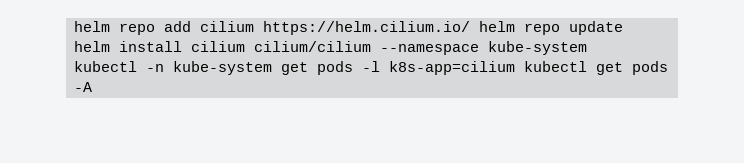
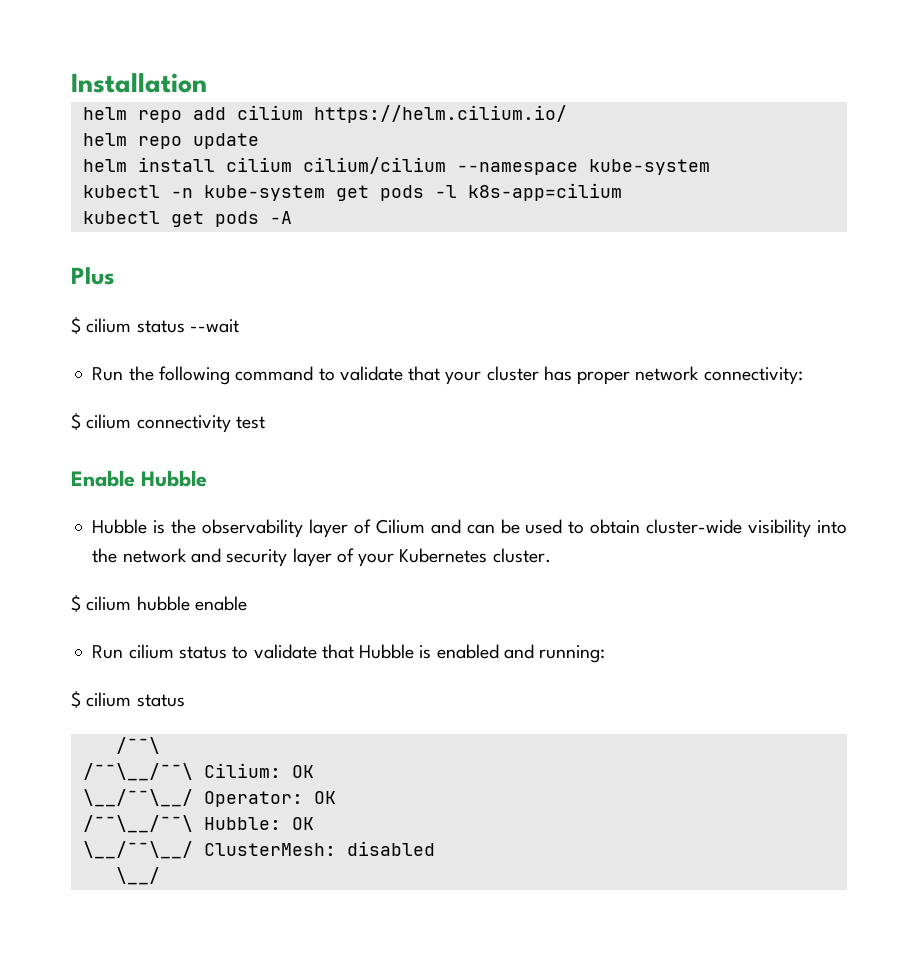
(74, 26) none -> [71,73,207,93] Installation //
(471, 28) none -> (567, 114) //
(516, 68) none -> (622, 192) //
(93, 87) none -> [71,267,115,285] [71,317,239,335] [92,366,803,385] [71,413,265,433] [71,470,207,487] [92,519,847,538] [92,548,551,567] [71,595,247,613] [92,644,606,663] [71,691,185,709] [115,737,160,754] [82,763,314,781] [82,789,336,807] [82,815,314,833] [82,841,435,859] [115,867,160,885] // Plus // $ cilium status --wait // Run the following command to validate that your cluster has proper network connectivity: // $ cilium connectivity test // Enable Hubble // Hubble is the observability layer of Cilium and can be used to obtain cluster-wide visibility into the network and security layer of your Kubernetes cluster. // $ cilium hubble enable // Run cilium status to validate that Hubble is enabled and running: // $ cilium status // /¯¯\ // /¯¯\__/¯¯\ Cilium: OK // \__/¯¯\__/ Operator: OK // /¯¯\__/¯¯\ Hubble: OK // \__/¯¯\__/ ClusterMesh: disabled // \__/

